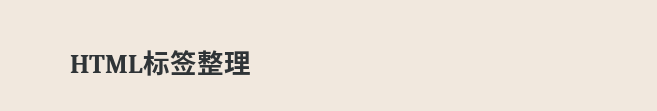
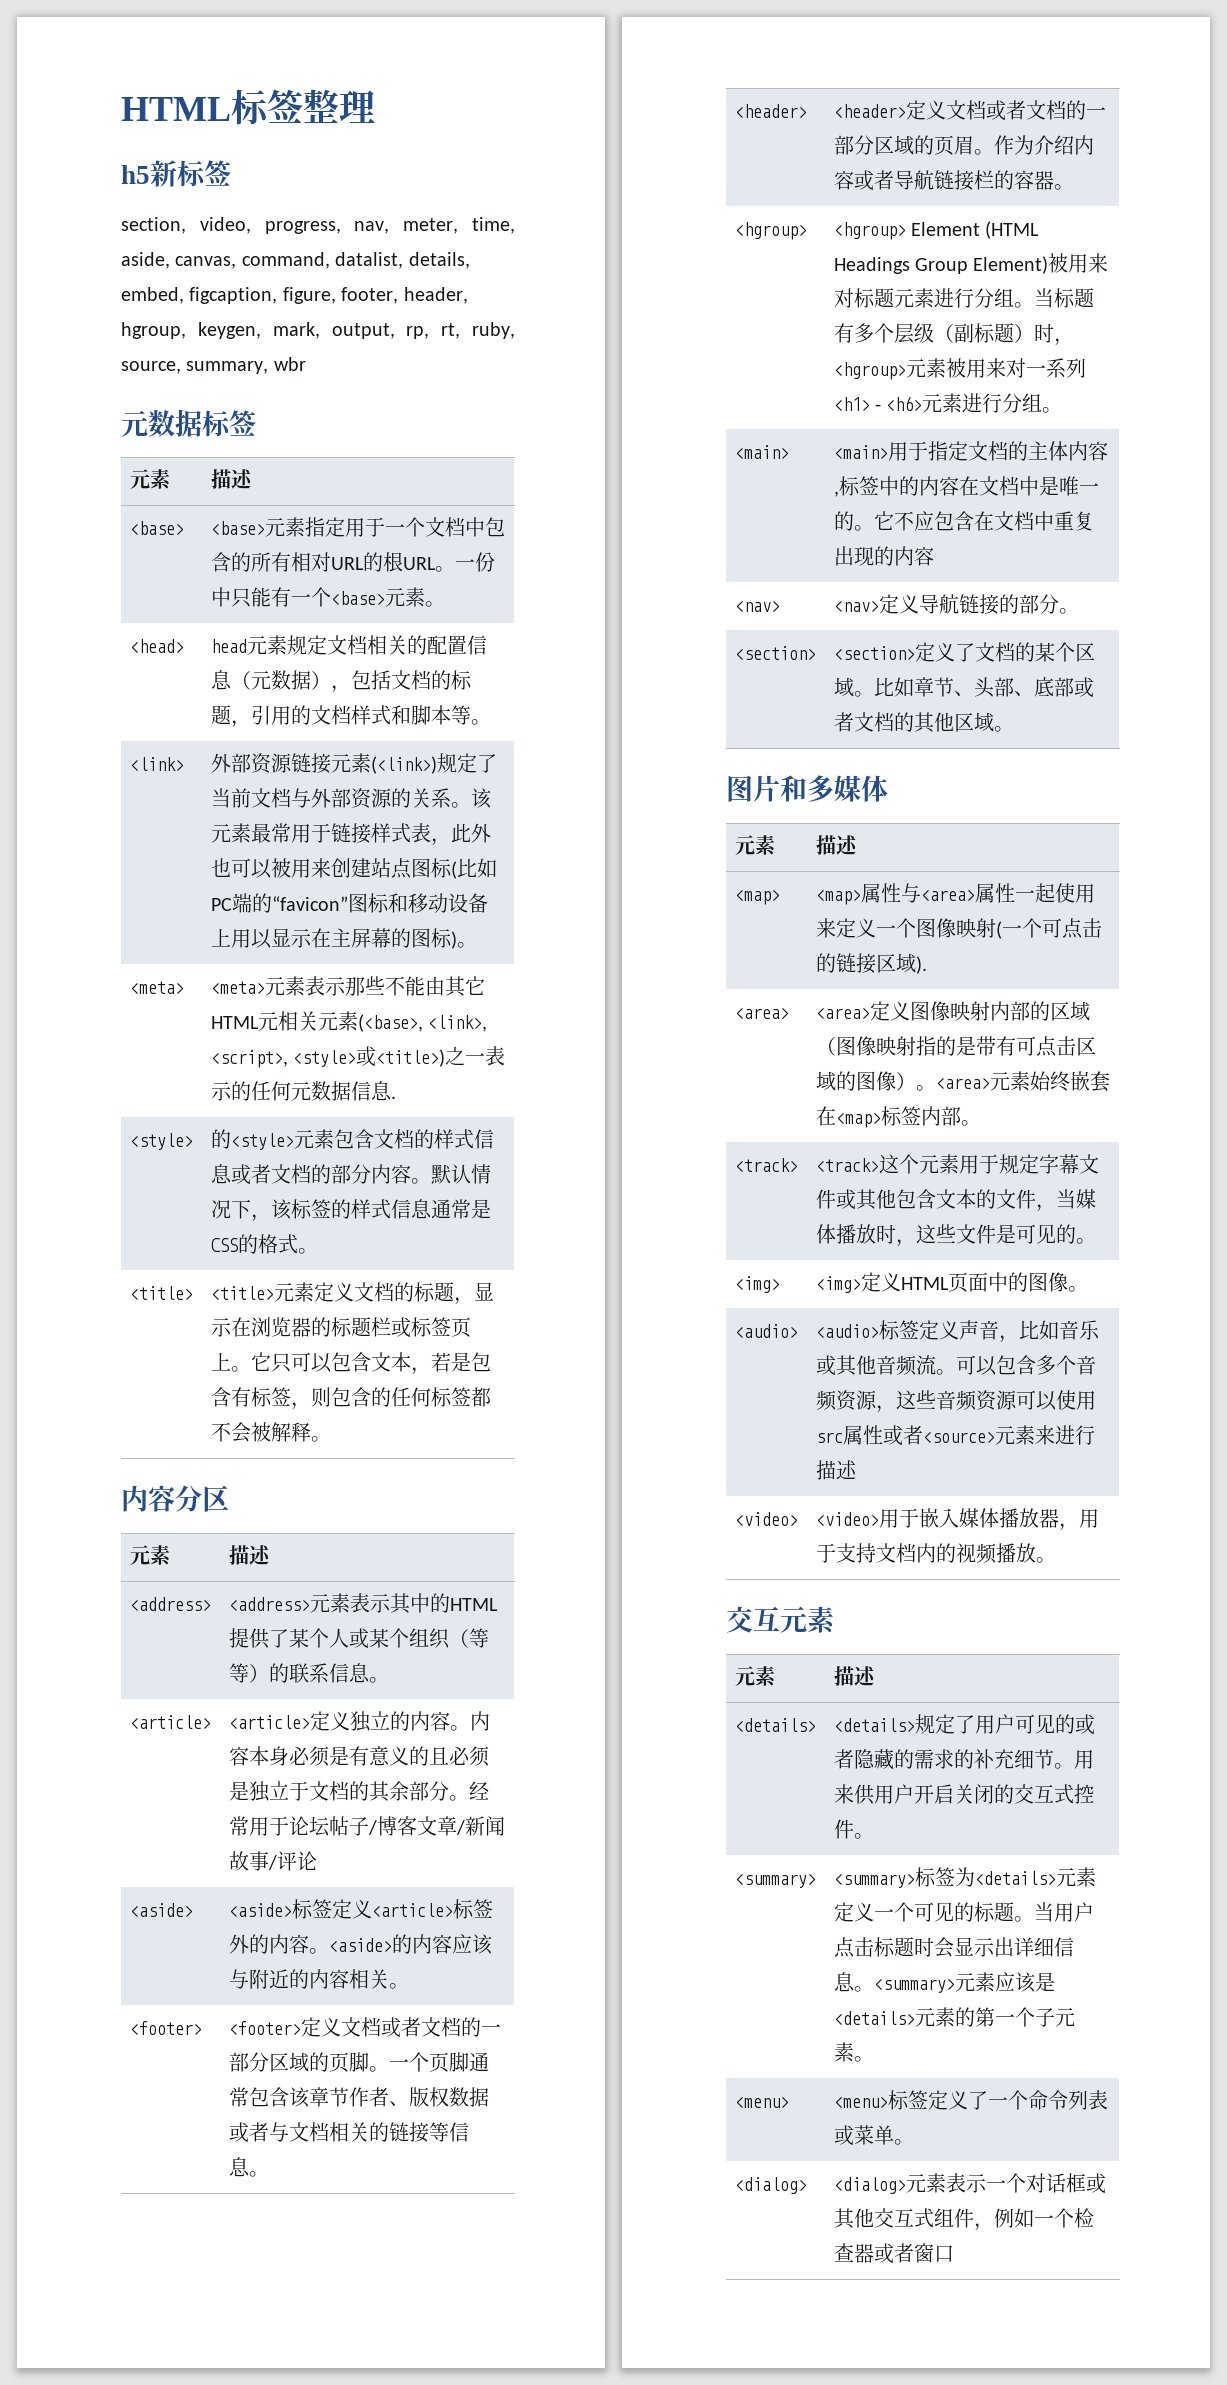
(251, 63) none -> [121,160,231,187] [121,217,515,234] [121,252,470,269] [121,287,468,304] [121,322,515,339] [121,357,306,374] [121,409,256,437] [129,469,171,489] [210,469,253,489] [129,521,184,535] [210,517,505,537] [210,552,495,572] [210,587,445,608] [129,639,184,653] [210,635,487,655] [210,670,472,693] [210,705,491,728] [129,757,184,771] [210,753,497,774] [210,788,492,809] [210,823,491,846] [210,858,497,879] [210,893,488,913] [210,928,477,949] [129,981,184,994] [210,976,485,997] [210,1011,487,1032] [210,1046,505,1068] [210,1081,396,1101] [129,1133,193,1150] [210,1129,494,1150] [210,1164,491,1185] [210,1199,491,1222] [210,1234,318,1254] [129,1286,193,1300] [210,1282,494,1305] [210,1317,471,1338] [210,1352,491,1375] [210,1387,491,1410] [210,1422,331,1443] [121,1485,229,1512] [129,1545,171,1565] [228,1545,271,1565] [129,1597,211,1611] [228,1593,498,1614] [228,1628,489,1649] [228,1663,389,1683] [129,1715,211,1729] [228,1711,490,1732] [228,1746,490,1767] [228,1781,489,1802] [228,1816,505,1837] [228,1851,317,1871] [129,1903,193,1917] [228,1899,493,1919] [228,1934,493,1955] [228,1969,409,1989] [129,2021,202,2035] [228,2017,501,2038] [228,2052,489,2072] [228,2087,489,2108] [228,2122,469,2143] [228,2157,269,2177] [734,104,807,118] [833,100,1106,121] [833,135,1094,155] [833,170,1074,191] [734,222,807,240] [833,221,1040,240] [833,253,1109,274] [833,288,1094,308] [833,323,1074,346] [833,358,1086,380] [833,393,1063,413] [734,445,789,459] [833,441,1108,461] [833,476,1099,497] [833,511,1094,531] [833,546,934,566] [734,600,780,612] [833,594,1079,615] [734,646,816,660] [833,642,1095,662] [833,677,1094,698] [833,712,1014,733] [726,775,888,802] [734,835,776,855] [815,835,858,855] [734,889,780,905] [815,883,1095,905] [815,918,1102,939] [815,953,927,974] [734,1007,789,1019] [815,1001,1090,1021] [815,1036,1096,1057] [815,1071,1110,1092] [815,1106,981,1128] [734,1158,798,1172] [815,1154,1099,1174] [815,1189,1096,1212] [815,1224,1096,1247] [734,1276,780,1293] [815,1272,1088,1293] [734,1324,798,1338] [815,1320,1100,1343] [815,1355,1096,1376] [815,1390,1096,1413] [815,1425,1095,1446] [815,1460,857,1480] [734,1512,798,1526] [815,1508,1099,1531] [815,1543,1056,1564] [726,1606,835,1633] [734,1666,776,1686] [833,1666,876,1686] [734,1718,816,1732] [833,1714,1095,1735] [833,1749,1094,1770] [833,1784,1094,1805] [833,1819,874,1839] [734,1873,816,1888] [833,1867,1096,1888] [833,1902,1094,1922] [833,1937,1074,1958] [833,1972,1055,1993] [833,2007,1075,2027] [833,2042,874,2062] [734,2096,789,2108] [833,2090,1108,2110] [833,2125,914,2146] [734,2177,807,2194] [833,2173,1106,2194] [833,2208,1094,2231] [833,2243,954,2264] // h5新标签 // section, video, progress, nav, meter, time, aside, canvas, command, datalist, details, embed, figcaption, figure, footer, header, hgroup, keygen, mark, output, rp, rt, ruby, source, summary, wbr // 元数据标签 // 元素 | 描述 // <base> | <base>元素指定用于一个文档中包含的所有相对URL的根URL。一份中只能有一个<base>元素。 // <head> | head元素规定文档相关的配置信息（元数据），包括文档的标题，引用的文档样式和脚本等。 // <link> | 外部资源链接元素(<link>)规定了当前文档与外部资源的关系。该元素最常用于链接样式表，此外也可以被用来创建站点图标(比如PC端的“favicon”图标和移动设备上用以显示在主屏幕的图标)。 // <meta> | <meta>元素表示那些不能由其它HTML元相关元素(<base>, <link>, <script>, <style>或<title>)之一表示的任何元数据信息. // <style> | 的<style>元素包含文档的样式信息或者文档的部分内容。默认情况下，该标签的样式信息通常是CSS的格式。 // <title> | <title>元素定义文档的标题，显示在浏览器的标题栏或标签页上。它只可以包含文本，若是包含有标签，则包含的任何标签都不会被解释。 // 内容分区 // 元素 | 描述 // <address> | <address>元素表示其中的HTML提供了某个人或某个组织（等等）的联系信息。 // <article> | <article>定义独立的内容。内容本身必须是有意义的且必须是独立于文档的其余部分。经常用于论坛帖子/博客文章/新闻故事/评论 // <aside> | <aside>标签定义<article>标签外的内容。<aside>的内容应该与附近的内容相关。 // <footer> | <footer>定义文档或者文档的一部分区域的页脚。一个页脚通常包含该章节作者、版权数据或者与文档相关的链接等信息。 // <header> | <header>定义文档或者文档的一部分区域的页眉。作为介绍内容或者导航链接栏的容器。 // <hgroup> | <hgroup> Element (HTML Headings Group Element)被用来对标题元素进行分组。当标题有多个层级（副标题）时，<hgroup>元素被用来对一系列<h1> - <h6>元素进行分组。 // <main> | <main>用于指定文档的主体内容,标签中的内容在文档中是唯一的。它不应包含在文档中重复出现的内容 // <nav> | <nav>定义导航链接的部分。 // <section> | <section>定义了文档的某个区域。比如章节、头部、底部或者文档的其他区域。 // 图片和多媒体 // 元素 | 描述 // <map> | <map>属性与<area>属性一起使用来定义一个图像映射(一个可点击的链接区域). // <area> | <area>定义图像映射内部的区域（图像映射指的是带有可点击区域的图像）。<area>元素始终嵌套在<map>标签内部。 // <track> | <track>这个元素用于规定字幕文件或其他包含文本的文件，当媒体播放时，这些文件是可见的。 // <img> | <img>定义HTML页面中的图像。 // <audio> | <audio>标签定义声音，比如音乐或其他音频流。可以包含多个音频资源，这些音频资源可以使用src属性或者<source>元素来进行描述 // <video> | <video>用于嵌入媒体播放器，用于支持文档内的视频播放。 // 交互元素 // 元素 | 描述 // <details> | <details>规定了用户可见的或者隐藏的需求的补充细节。用来供用户开启关闭的交互式控件。 // <summary> | <summary>标签为<details>元素定义一个可见的标题。当用户点击标题时会显示出详细信息。<summary>元素应该是<details>元素的第一个子元素。 // <menu> | <menu>标签定义了一个命令列表或菜单。 // <dialog> | <dialog>元素表示一个对话框或其他交互式组件，例如一个检查器或者窗口

